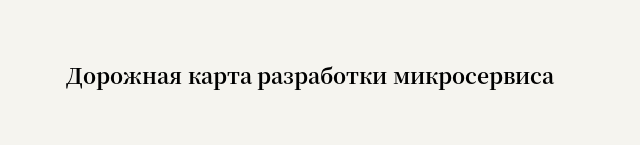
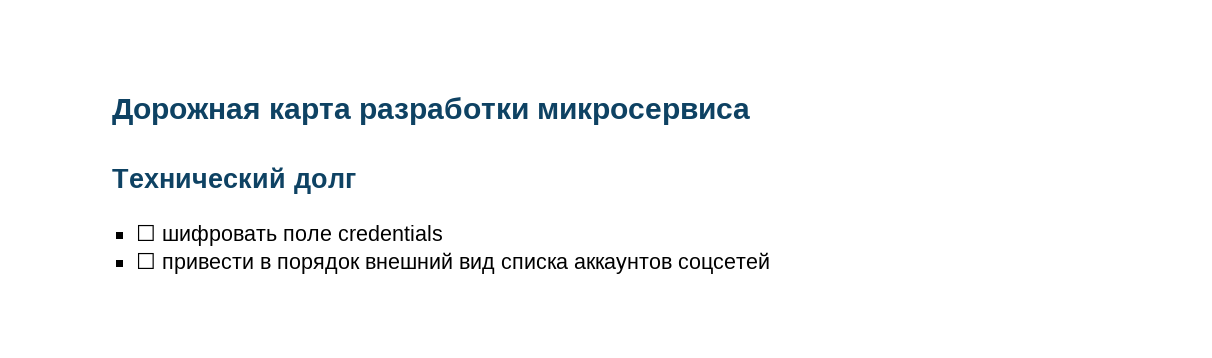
(556, 81) none -> [112,167,356,194] [135,224,443,246] [135,252,770,274] // Технический долг // ☐ шифровать поле credentials // ☐ привести в порядок внешний вид списка аккаунтов соцсетей

